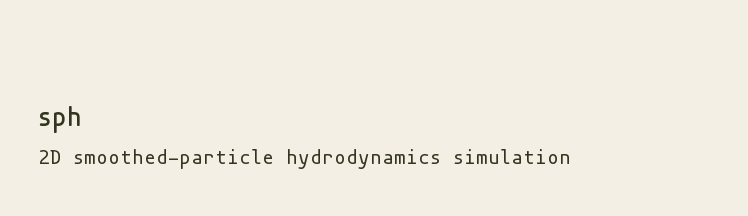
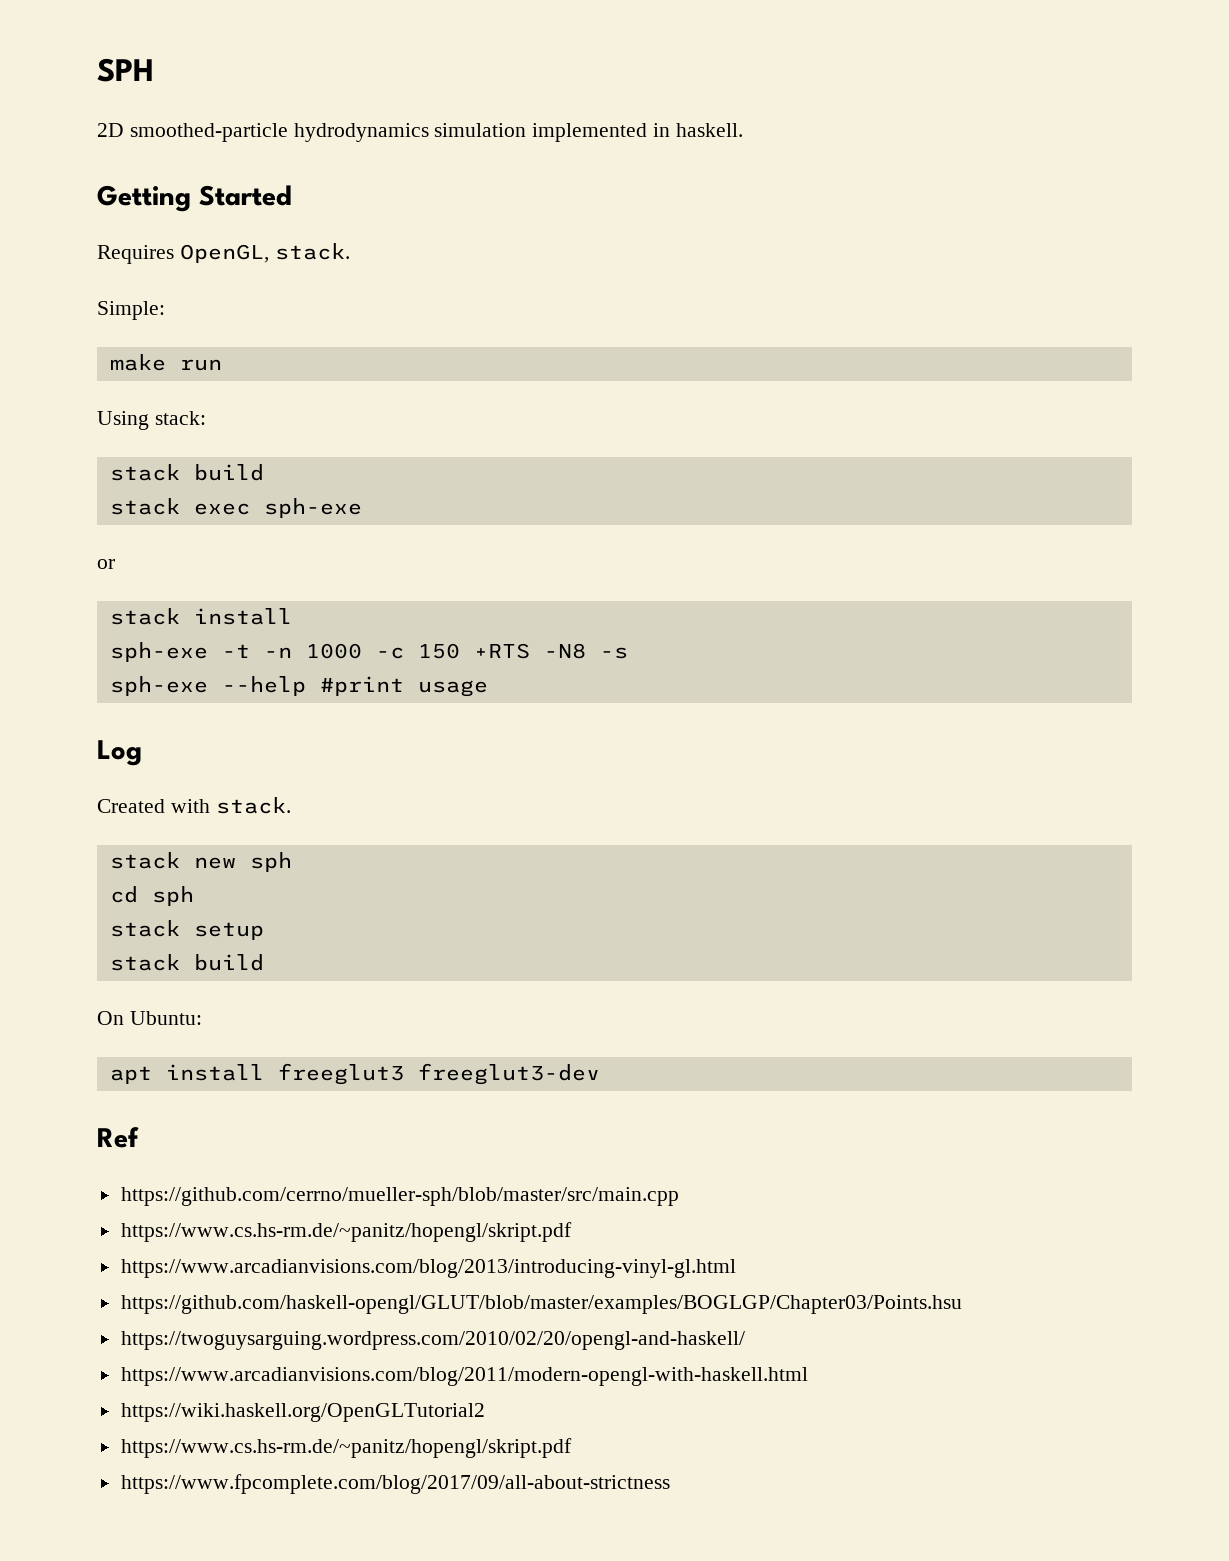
[38,106,82,133] sph -> [97,58,154,82] SPH
(571, 156) none -> [532,123,743,142] [97,185,292,212] [97,243,350,264] [97,301,165,320] [109,354,222,371] [97,411,206,430] [109,464,264,481] [109,498,362,518] [97,559,115,569] [109,608,292,625] [109,642,628,662] [109,676,488,697] [97,740,142,766] [97,797,291,814] [109,852,292,872] [109,886,194,906] [109,920,264,940] [109,954,264,971] [97,1011,202,1025] [109,1063,600,1085] [97,1127,139,1148] [120,1187,679,1206] [120,1222,572,1242] [120,1259,736,1278] [120,1295,962,1314] [120,1331,745,1350] [120,1367,808,1386] [120,1403,485,1422] [120,1438,572,1458] [120,1474,670,1494] implemented in haskell. // Getting Started // Requires OpenGL, stack. // Simple: // make run // Using stack: // stack build // stack exec sph-exe // or // stack install // sph-exe -t -n 1000 -c 150 +RTS -N8 -s // sph-exe --help #print usage // Log // Created with stack. // stack new sph // cd sph // stack setup // stack build // On Ubuntu: // apt install freeglut3 freeglut3-dev // Ref // https://github.com/cerrno/mueller-sph/blob/master/src/main.cpp // https://www.cs.hs-rm.de/~panitz/hopengl/skript.pdf // https://www.arcadianvisions.com/blog/2013/introducing-vinyl-gl.html // https://github.com/haskell-opengl/GLUT/blob/master/examples/BOGLGP/Chapter03/Points.hsu // https://twoguysarguing.wordpress.com/2010/02/20/opengl-and-haskell/ // https://www.arcadianvisions.com/blog/2011/modern-opengl-with-haskell.html // https://wiki.haskell.org/OpenGLTutorial2 // https://www.cs.hs-rm.de/~panitz/hopengl/skript.pdf // https://www.fpcomplete.com/blog/2017/09/all-about-strictness

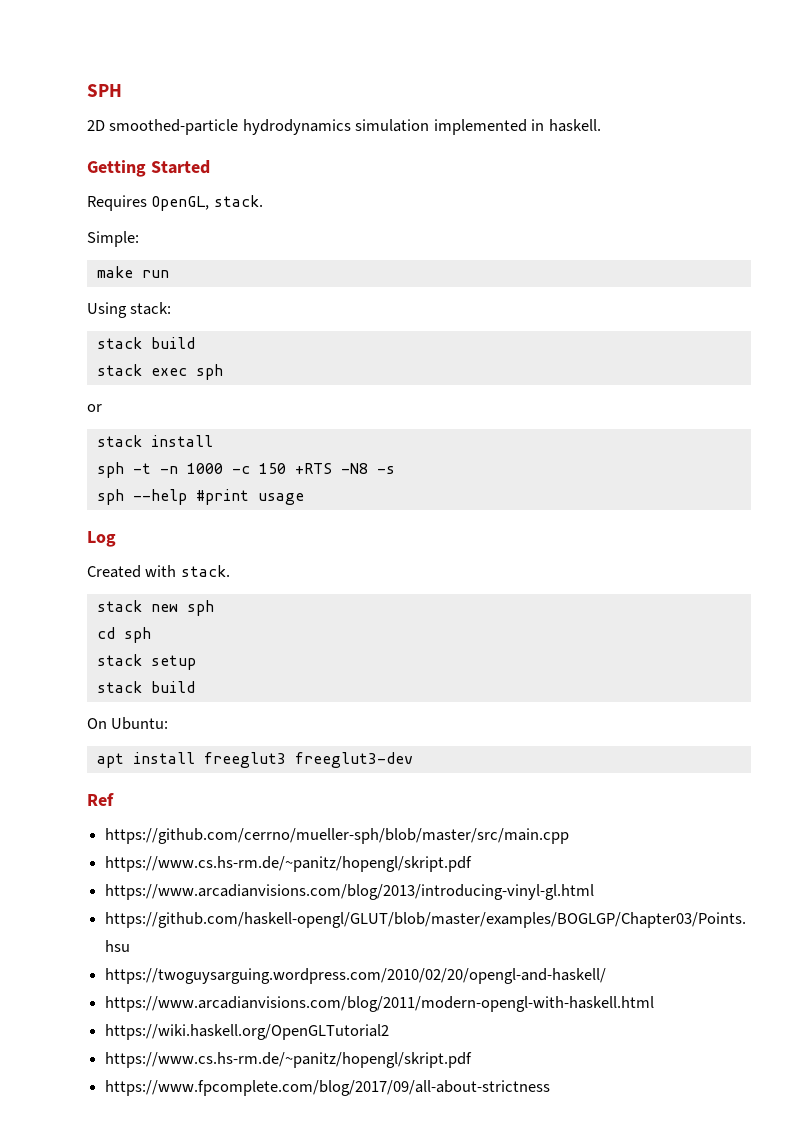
[263,498,362,518] sph-exe -> [195,364,223,380] sph
[109,642,208,662] sph-exe -> [96,462,124,478] sph
[109,676,208,696] sph-exe -> [96,489,124,505] sph

